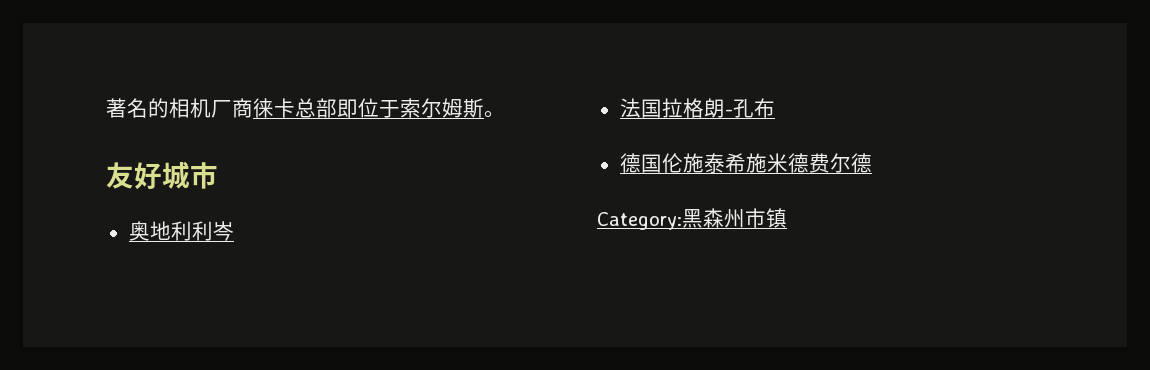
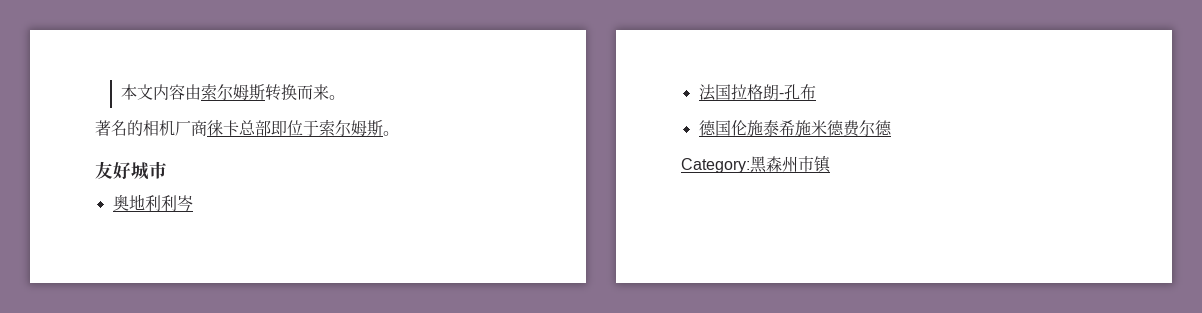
(106, 108) none -> [120,83,345,101] 本文内容由索尔姆斯转换而来。 //

